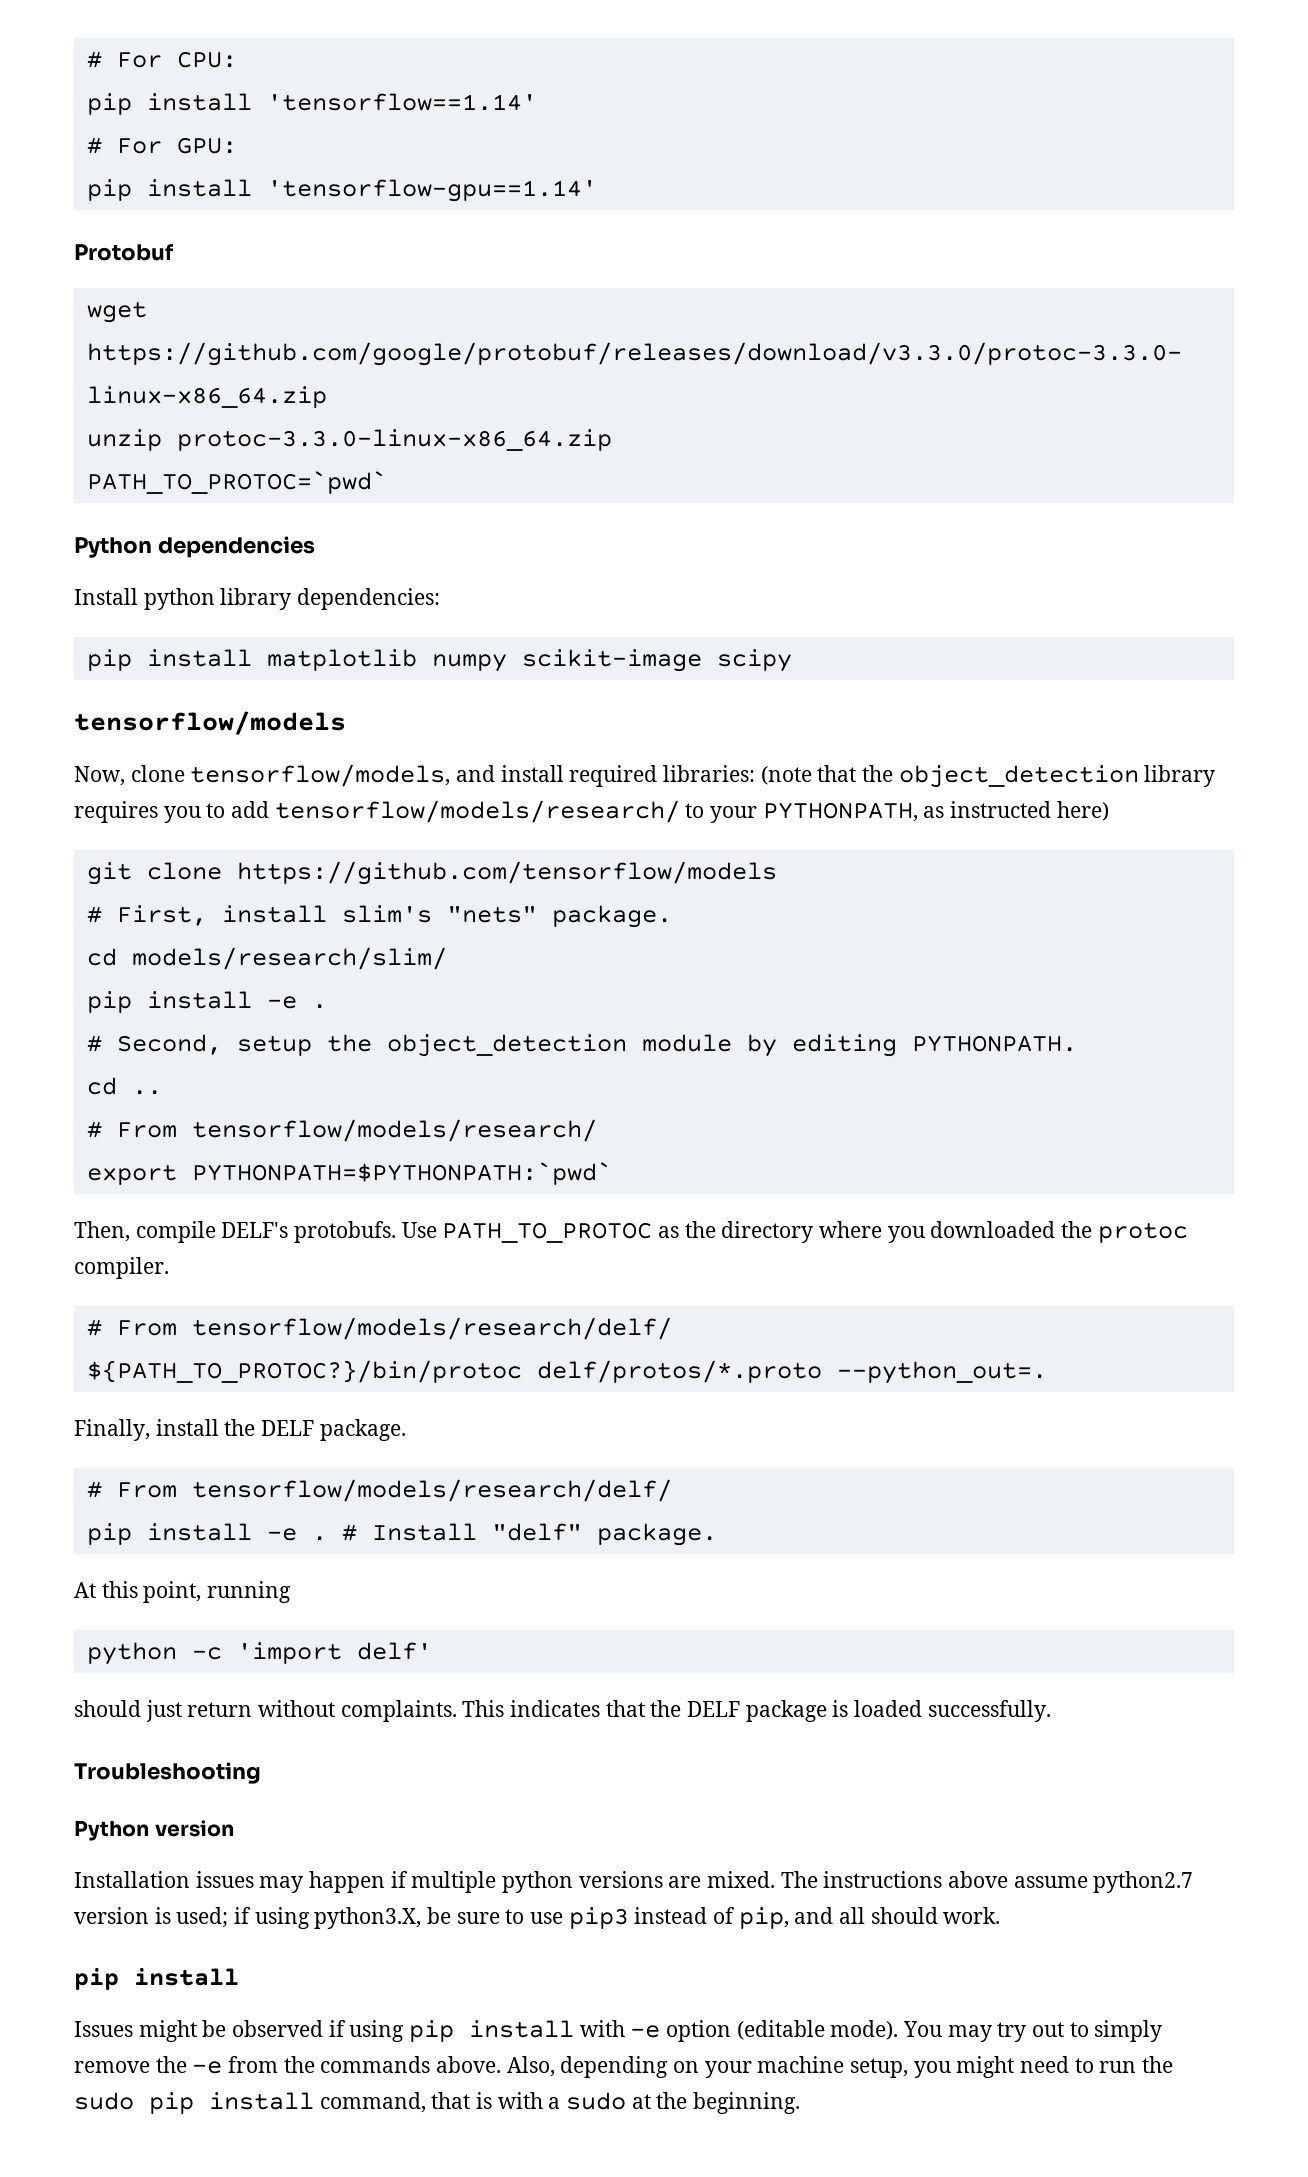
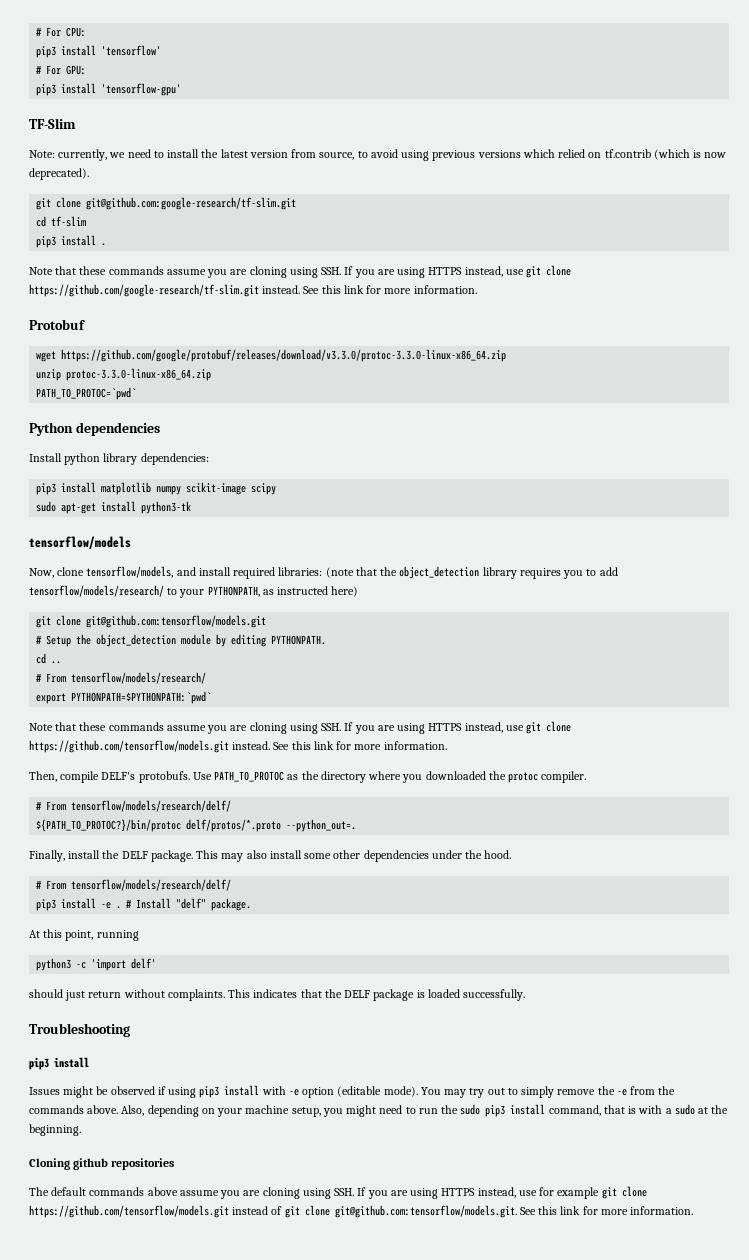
[86,93,537,115] pip install 'tensorflow==1.14' -> [36,45,162,58] pip3 install 'tensorflow'
[86,179,597,202] pip install 'tensorflow-gpu==1.14' -> [36,83,182,96] [29,118,76,129] [29,149,727,161] [29,168,89,180] [36,197,297,210] [36,216,87,227] [36,235,107,248] [29,265,572,278] [29,284,477,297] pip3 install 'tensorflow-gpu' // TF-Slim // Note: currently, we need to install the latest version from source, to avoid using previous versions which relied on tf.contrib (which is now deprecated). // git clone git@github.com:google-research/tf-slim.git // cd tf-slim // pip3 install . // Note that these commands assume you are cloning using SSH. If you are using HTTPS instead, use git clone https://github.com/google-research/tf-slim.git instead. See this link for more information.
[86,649,132,671] pip -> [36,483,57,495] pip3
(792, 660) none -> [36,501,192,514] // sudo apt-get install python3-tk
[236,861,777,885] [86,905,672,928] [86,947,447,970] [86,991,327,1013] [86,1034,312,1056] https://github.com/tensorflow/models // # First, install slim's "nets" package. // cd models/research/slim/ // pip install -e . // # Second, setup -> [86,615,267,628] [36,635,72,647] git@github.com:tensorflow/models.git // # Setup
(612, 1173) none -> [29,721,572,734] [29,740,447,753] // Note that these commands assume you are cloning using SSH. If you are using HTTPS instead, use git clone https://github.com/tensorflow/models.git instead. See this link for more information.
[86,1479,672,1502] [86,1523,132,1545] // # From tensorflow/models/research/delf/ // pip -> [196,850,512,862] [36,879,232,891] [36,899,57,911] This may also install some other dependencies under the hood. // # From tensorflow/models/research/delf/ // pip3
[86,1642,177,1665] python -> [36,958,72,971] python3
[74,1820,234,1841] [74,1871,1194,1893] [74,1907,1001,1929] [74,1968,119,1990] Python version // Installation issues may happen if multiple python versions are mixed. The instructions above assume python2.7 version is used; if using python3.X, be sure to use pip3 instead of pip, and all should work. // pip -> [29,1057,49,1070] pip3
[409,2020,455,2042] pip -> [199,1086,220,1098] pip3
[149,2092,194,2114] pip -> [485,1105,506,1117] pip3
(801, 2103) none -> [29,1158,175,1170] [29,1186,647,1199] [29,1205,694,1218] // Cloning github repositories // The default commands above assume you are cloning using SSH. If you are using HTTPS instead, use for example git clone https://github.com/tensorflow/models.git instead of git clone git@github.com:tensorflow/models.git. See this link for more information.

